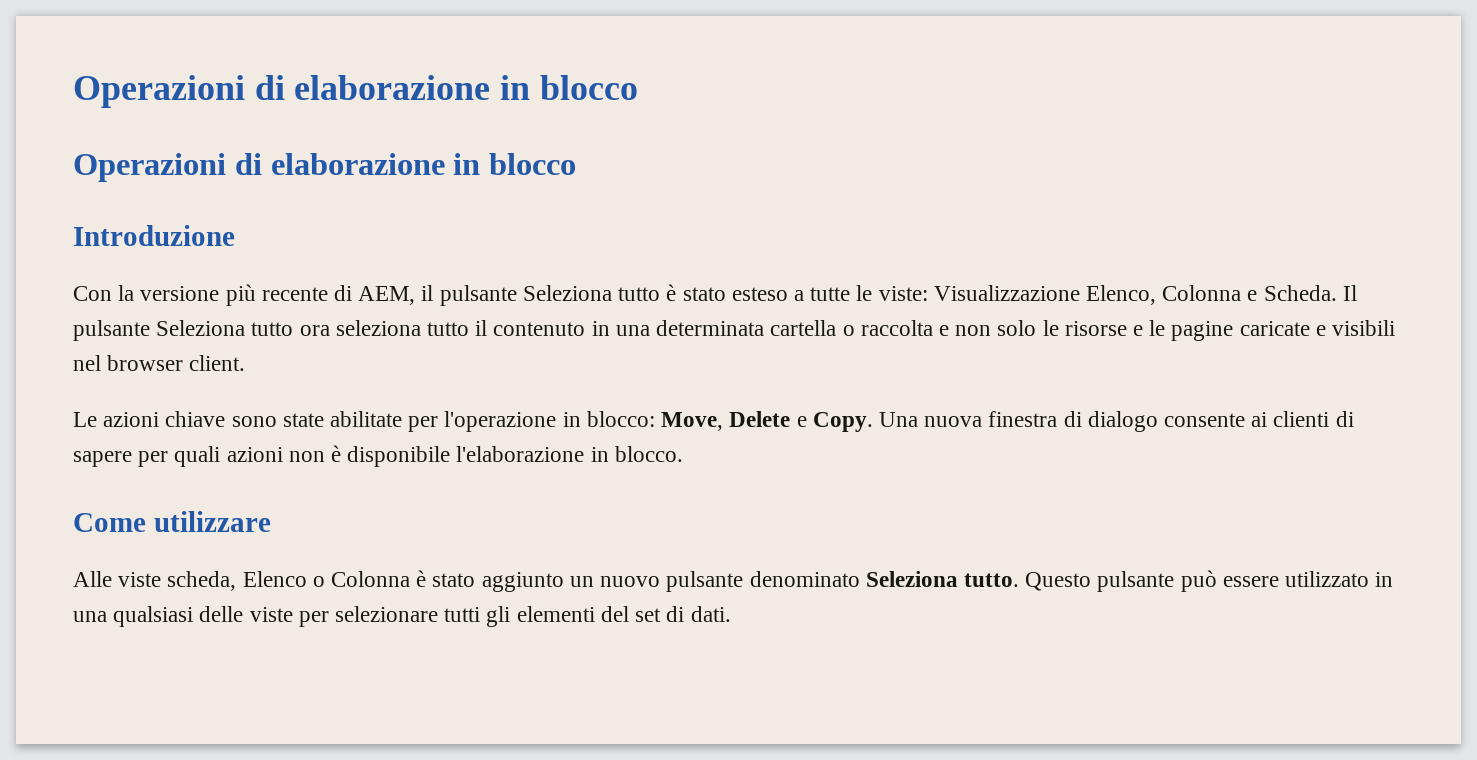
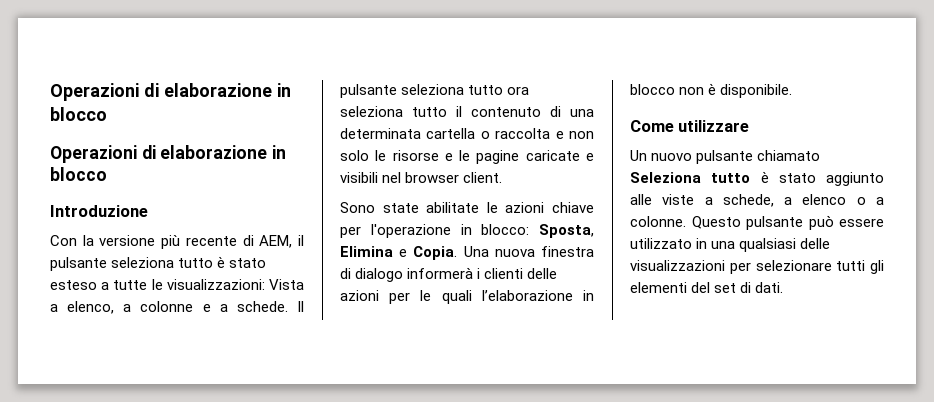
[522,285,612,301] Seleziona -> [111,257,175,268] seleziona
[878,285,1337,305] viste: Visualizzazione Elenco, Colonna e Scheda. -> [166,279,304,290] [50,301,288,314] visualizzazioni: Vista a elenco, a colonne e a schede.
[156,320,246,336] Seleziona -> [401,84,465,95] seleziona
[591,321,610,336] in -> [550,106,561,117] di
[73,411,873,432] Le azioni chiave sono state abilitate per l'operazione in blocco: Move, Delete e Copy. -> [340,202,594,213] [340,224,594,238] [340,246,458,260] Sono state abilitate le azioni chiave per l'operazione in blocco: Sposta, Elimina e Copia.
[1163,411,1354,427] [73,445,683,467] [73,511,271,532] [73,570,1019,592] consente ai clienti di sapere per quali azioni non è disponibile l'elaborazione in blocco. // Come utilizzare // Alle viste scheda, Elenco o Colonna è stato aggiunto un nuovo pulsante denominato Seleziona tutto. -> [407,267,558,279] [340,290,594,304] [630,83,793,98] [630,120,750,132] [630,150,821,164] [630,171,884,186] [630,194,884,207] [630,216,686,227] informerà i clienti delle azioni per le quali l’elaborazione in blocco non è disponibile. // Come utilizzare // Un nuovo pulsante chiamato Seleziona tutto è stato aggiunto alle viste a schede, a elenco o a colonne.
[249,607,293,622] viste -> [630,260,725,271] visualizzazioni

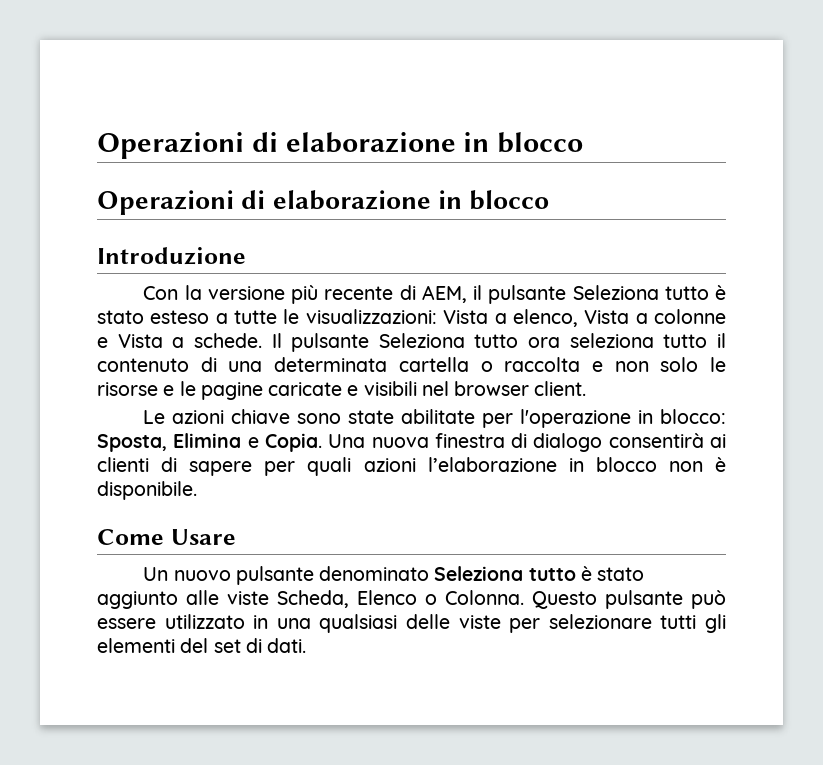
[111,257,175,268] seleziona -> [572,285,659,300] Seleziona
(115, 307) none -> [584,310,630,324] Vista
(211, 308) none -> [117,334,163,348] Vista
[401,84,465,95] seleziona -> [378,333,465,348] Seleziona
[340,202,594,213] Sono state abilitate le azioni chiave -> [143,409,476,424] Le azioni chiave sono state abilitate
[407,267,558,279] [340,290,472,304] informerà i clienti delle azioni per le quali -> [608,433,726,448] [97,457,416,476] consentirà ai clienti di sapere per quali azioni
[678,120,750,132] utilizzare -> [170,529,236,545] Usare
[757,150,821,161] chiamato -> [319,566,430,581] denominato
[704,194,884,207] [630,216,686,227] a schede, a elenco o a colonne. -> [277,590,524,608] Scheda, Elenco o Colonna.
[630,260,725,271] visualizzazioni -> [458,615,501,629] viste

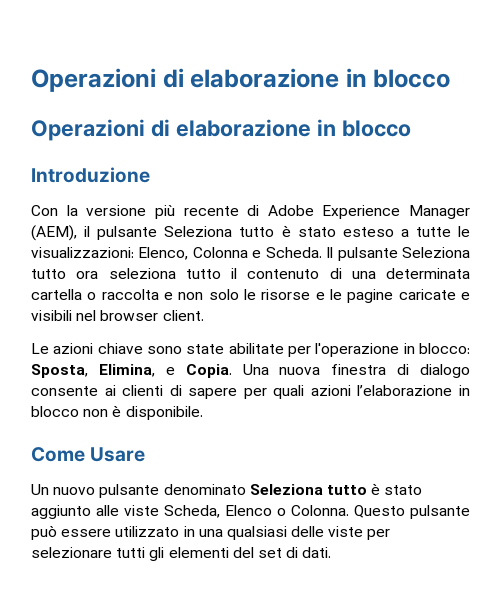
[421,285,467,303] AEM, -> [267,205,470,219] [31,225,77,241] Adobe Experience Manager (AEM),
[443,309,727,327] [97,333,262,348] Vista a elenco, Vista a colonne e Vista a schede. -> [138,247,322,260] Elenco, Colonna e Scheda.
[173,433,242,448] Elimina -> [98,364,155,377] Elimina,
[608,433,704,448] consentirà -> [31,386,98,396] consente

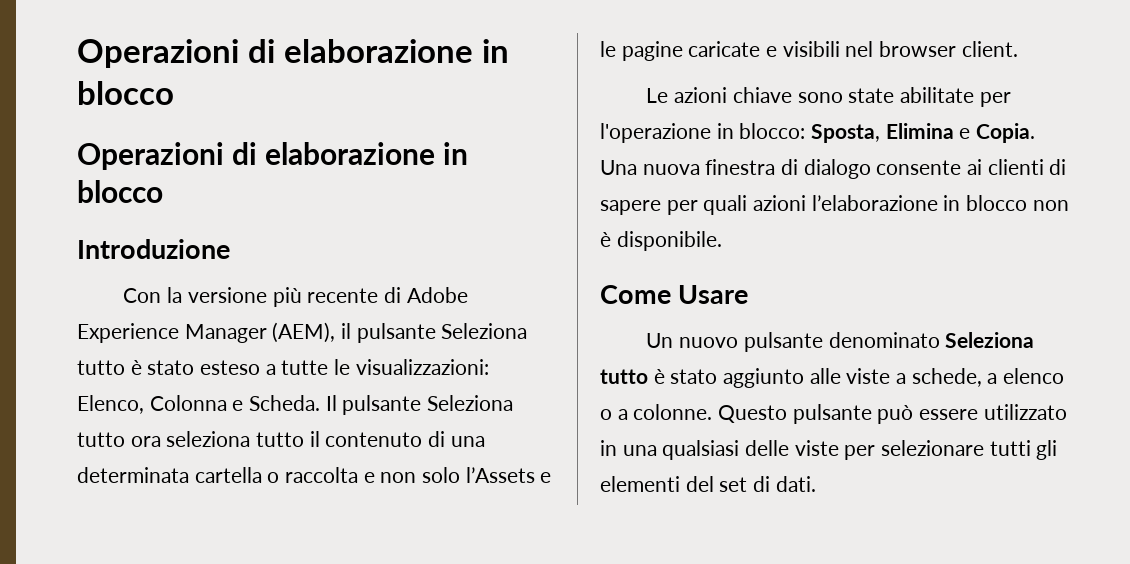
[244,289,311,300] le risorse -> [465,467,535,483] l’Assets
[98,364,155,377] Elimina, -> [885,123,954,139] Elimina
[164,505,349,518] Scheda, Elenco o Colonna. -> [896,368,1065,387] [600,404,713,420] a schede, a elenco o a colonne.

